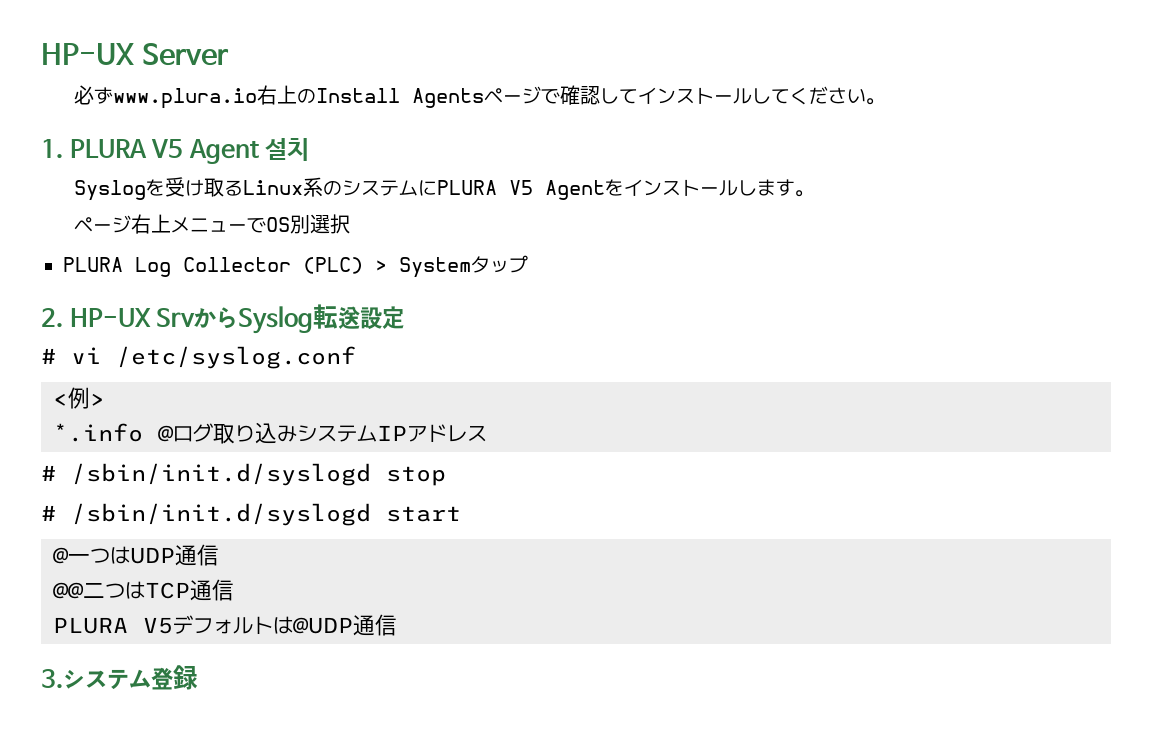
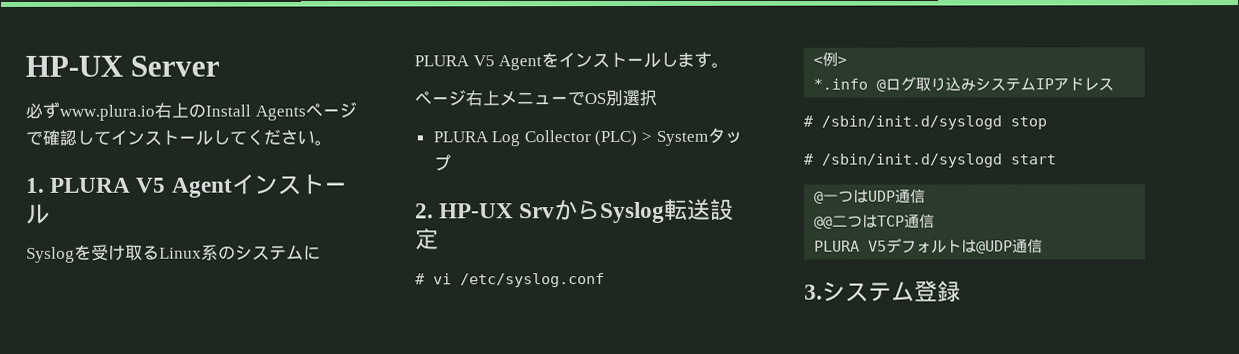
[265,138,310,161] 설치 -> [230,174,348,195] [26,203,50,224] インストール

